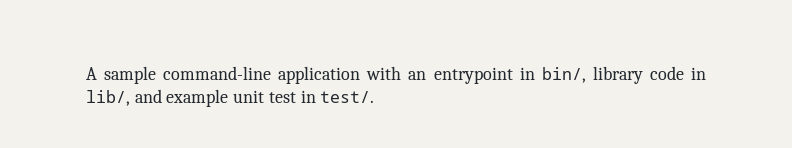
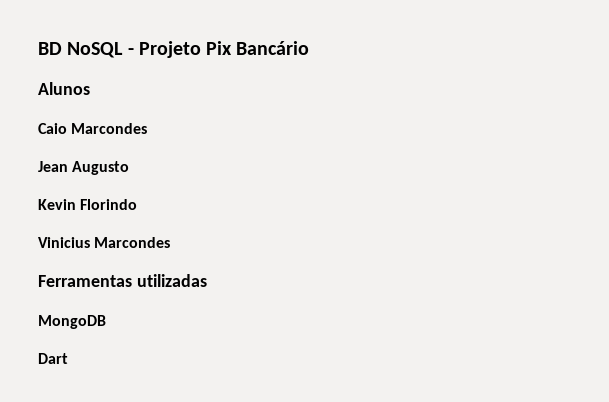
[86,66,706,84] [86,89,375,107] A sample command-line application with an entrypoint in bin/, library code in lib/, and example unit test in test/. -> [38,41,310,58] [38,82,90,95] [38,123,148,134] [38,161,130,175] [38,199,138,210] [38,237,171,248] [38,274,207,287] [38,315,106,329] [38,353,68,364] BD NoSQL - Projeto Pix Bancário // Alunos // Caio Marcondes // Jean Augusto // Kevin Florindo // Vinicius Marcondes // Ferramentas utilizadas // MongoDB // Dart

